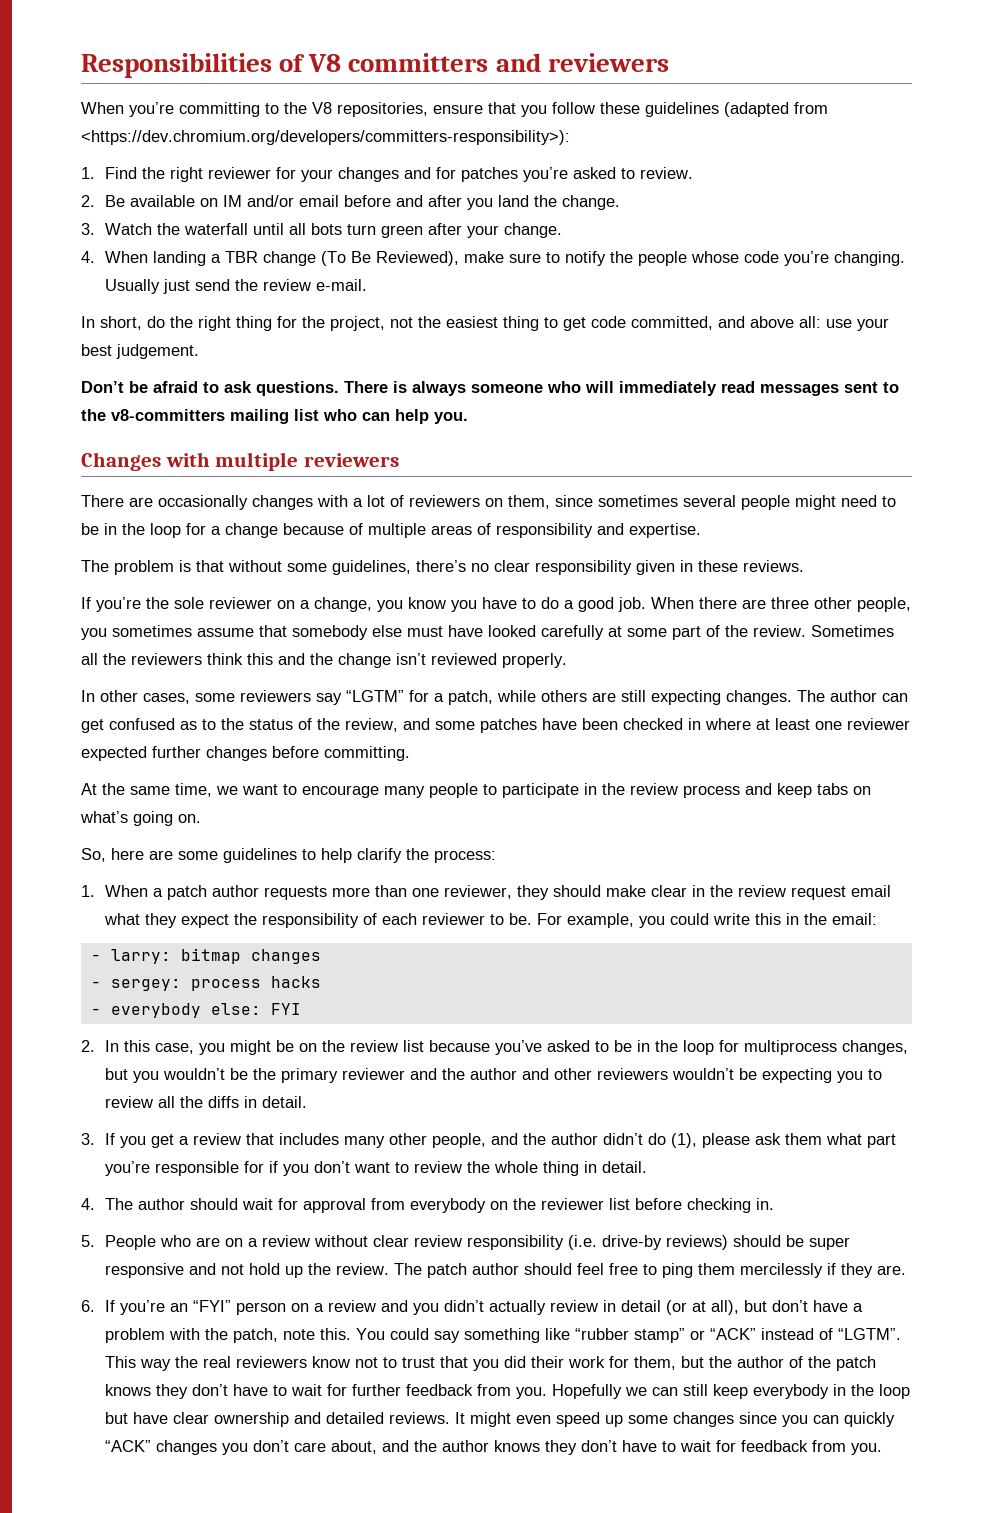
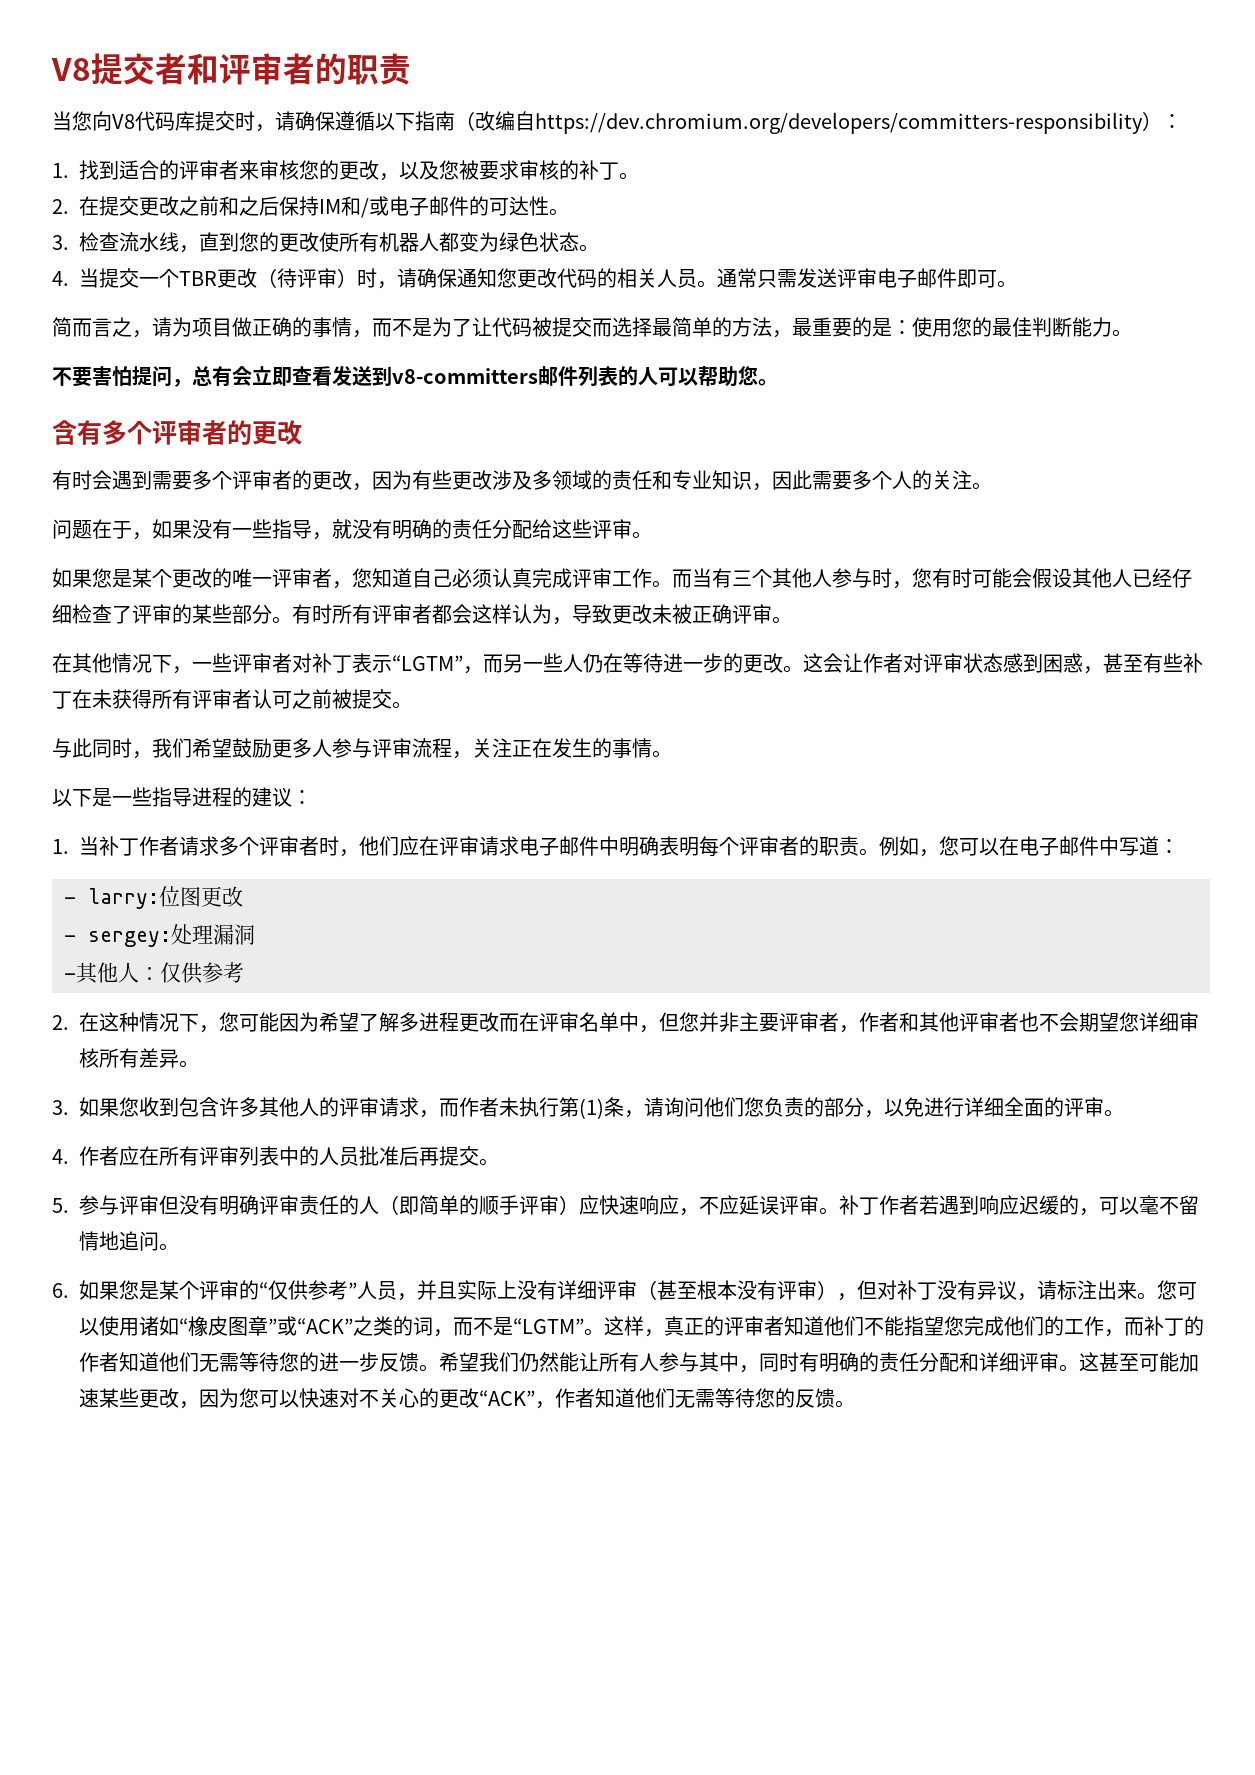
[81,53,669,78] [81,102,828,117] [81,130,570,145] [81,167,694,182] [81,195,621,210] [81,223,563,238] [81,251,906,266] [105,279,368,294] [81,316,889,331] [81,344,199,359] [81,381,899,396] [81,409,468,424] [81,452,400,471] [81,495,896,510] [81,523,701,538] [81,560,804,575] [81,597,911,612] [81,625,894,640] [81,653,567,668] [81,690,908,705] [81,718,910,733] [81,746,410,761] [81,783,871,798] [80,811,201,826] [81,848,496,863] [81,885,892,900] [104,913,878,928] Responsibilities of V8 committers and reviewers // When you’re committing to the V8 repositories, ensure that you follow these guidelines (adapted from <https://dev.chromium.org/developers/committers-responsibility>): // 1. Find the right reviewer for your changes and for patches you’re asked to review. // 2. Be available on IM and/or email before and after you land the change. // 3. Watch the waterfall until all bots turn green after your change. // 4. When landing a TBR change (To Be Reviewed), make sure to notify the people whose code you’re changing. Usually just send the review e-mail. // In short, do the right thing for the project, not the easiest thing to get code committed, and above all: use your best judgement. // Don’t be afraid to ask questions. There is always someone who will immediately read messages sent to the v8-committers mailing list who can help you. // Changes with multiple reviewers // There are occasionally changes with a lot of reviewers on them, since sometimes several people might need to be in the loop for a change because of multiple areas of responsibility and expertise. // The problem is that without some guidelines, there’s no clear responsibility given in these reviews. // If you’re the sole reviewer on a change, you know you have to do a good job. When there are three other people, you sometimes assume that somebody else must have looked carefully at some part of the review. Sometimes all the reviewers think this and the change isn’t reviewed properly. // In other cases, some reviewers say “LGTM” for a patch, while others are still expecting changes. The author can get confused as to the status of the review, and some patches have been checked in where at least one reviewer expected further changes before committing. // At the same time, we want to encourage many people to participate in the review process and keep tabs on what’s going on. // So, here are some guidelines to help clarify the process: // 1. When a patch author requests more than one reviewer, they should make clear in the review request email what they expect the responsibility of each reviewer to be. For example, you could write this in the email: -> [51,53,411,85] [52,111,1182,134] [52,160,639,181] [52,196,569,218] [52,232,599,253] [52,268,1017,289] [52,317,1132,338] [52,366,778,387] [52,420,302,445] [52,470,992,491] [52,519,652,540] [52,568,1192,589] [52,604,792,625] [52,653,1203,674] [52,689,412,709] [52,738,672,759] [52,787,312,807] [52,836,1179,857] V8提交者和评审者的职责 // 当您向V8代码库提交时，请确保遵循以下指南（改编自https://dev.chromium.org/developers/committers-responsibility）： // 1.找到适合的评审者来审核您的更改，以及您被要求审核的补丁。 // 2.在提交更改之前和之后保持IM和/或电子邮件的可达性。 // 3.检查流水线，直到您的更改使所有机器人都变为绿色状态。 // 4.当提交一个TBR更改（待评审）时，请确保通知您更改代码的相关人员。通常只需发送评审电子邮件即可。 // 简而言之，请为项目做正确的事情，而不是为了让代码被提交而选择最简单的方法，最重要的是：使用您的最佳判断能力。 // 不要害怕提问，总有会立即查看发送到v8-committers邮件列表的人可以帮助您。 // 含有多个评审者的更改 // 有时会遇到需要多个评审者的更改，因为有些更改涉及多领域的责任和专业知识，因此需要多个人的关注。 // 问题在于，如果没有一些指导，就没有明确的责任分配给这些评审。 // 如果您是某个更改的唯一评审者，您知道自己必须认真完成评审工作。而当有三个其他人参与时，您有时可能会假设其他人已经仔细检查了评审的某些部分。有时所有评审者都会这样认为，导致更改未被正确评审。 // 在其他情况下，一些评审者对补丁表示“LGTM”，而另一些人仍在等待进一步的更改。这会让作者对评审状态感到困惑，甚至有些补丁在未获得所有评审者认可之前被提交。 // 与此同时，我们希望鼓励更多人参与评审流程，关注正在发生的事情。 // 以下是一些指导进程的建议： // 1.当补丁作者请求多个评审者时，他们应在评审请求电子邮件中明确表明每个评审者的职责。例如，您可以在电子邮件中写道：
[180,948,321,964] bitmap changes -> [159,886,243,907] 位图更改
[190,976,321,991] [90,1003,301,1018] [81,1040,909,1055] [105,1068,883,1083] [105,1096,308,1108] [81,1133,897,1148] [105,1161,648,1176] [81,1198,775,1213] [81,1235,851,1250] [105,1263,907,1278] [81,1300,864,1315] [105,1328,902,1343] [105,1356,877,1371] [105,1384,911,1399] [105,1412,896,1427] [105,1440,883,1455] process hacks // - everybody else: FYI // 2. In this case, you might be on the review list because you’ve asked to be in the loop for multiprocess changes, but you wouldn’t be the primary reviewer and the author and other reviewers wouldn’t be expecting you to review all the diffs in detail. // 3. If you get a review that includes many other people, and the author didn’t do (1), please ask them what part you’re responsible for if you don’t want to review the whole thing in detail. // 4. The author should wait for approval from everybody on the reviewer list before checking in. // 5. People who are on a review without clear review responsibility (i.e. drive-by reviews) should be super responsive and not hold up the review. The patch author should feel free to ping them mercilessly if they are. // 6. If you’re an “FYI” person on a review and you didn’t actually review in detail (or at all), but don’t have a problem with the patch, note this. You could say something like “rubber stamp” or “ACK” instead of “LGTM”. This way the real reviewers know not to trust that you did their work for them, but the author of the patch knows they don’t have to wait for further feedback from you. Hopefully we can still keep everybody in the loop but have clear ownership and detailed reviews. It might even speed up some changes since you can quickly “ACK” changes you don’t care about, and the author knows they don’t have to wait for feedback from you. -> [171,924,255,945] [64,962,244,984] [52,1012,1199,1033] [79,1048,199,1068] [52,1097,1124,1119] [52,1146,499,1166] [52,1195,1199,1216] [79,1231,179,1251] [52,1280,1197,1301] [79,1316,1204,1337] [79,1352,1199,1373] [79,1388,855,1409] 处理漏洞 // -其他人：仅供参考 // 2.在这种情况下，您可能因为希望了解多进程更改而在评审名单中，但您并非主要评审者，作者和其他评审者也不会期望您详细审核所有差异。 // 3.如果您收到包含许多其他人的评审请求，而作者未执行第(1)条，请询问他们您负责的部分，以免进行详细全面的评审。 // 4.作者应在所有评审列表中的人员批准后再提交。 // 5.参与评审但没有明确评审责任的人（即简单的顺手评审）应快速响应，不应延误评审。补丁作者若遇到响应迟缓的，可以毫不留情地追问。 // 6.如果您是某个评审的“仅供参考”人员，并且实际上没有详细评审（甚至根本没有评审），但对补丁没有异议，请标注出来。您可以使用诸如“橡皮图章”或“ACK”之类的词，而不是“LGTM”。这样，真正的评审者知道他们不能指望您完成他们的工作，而补丁的作者知道他们无需等待您的进一步反馈。希望我们仍然能让所有人参与其中，同时有明确的责任分配和详细评审。这甚至可能加速某些更改，因为您可以快速对不关心的更改“ACK”，作者知道他们无需等待您的反馈。

